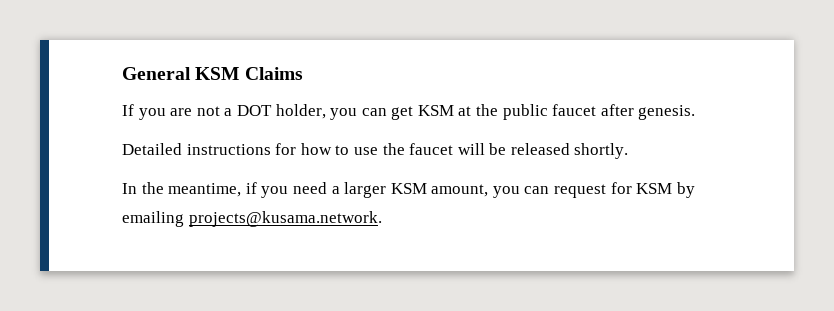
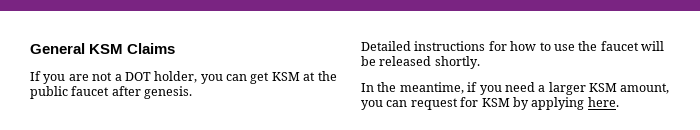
[122,211,382,227] emailing projects@kusama.network. -> [531,97,619,110] applying here.

